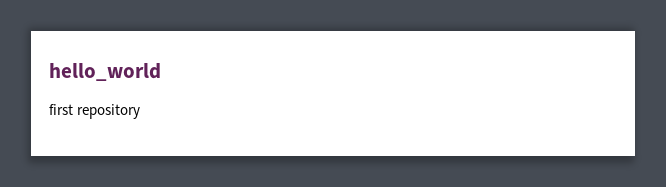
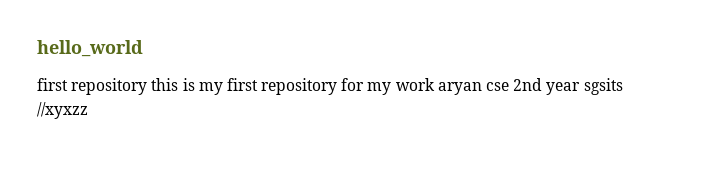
(141, 111) none -> [151,78,623,95] [37,102,88,119] this is my first repository for my work aryan cse 2nd year sgsits //xyxzz

